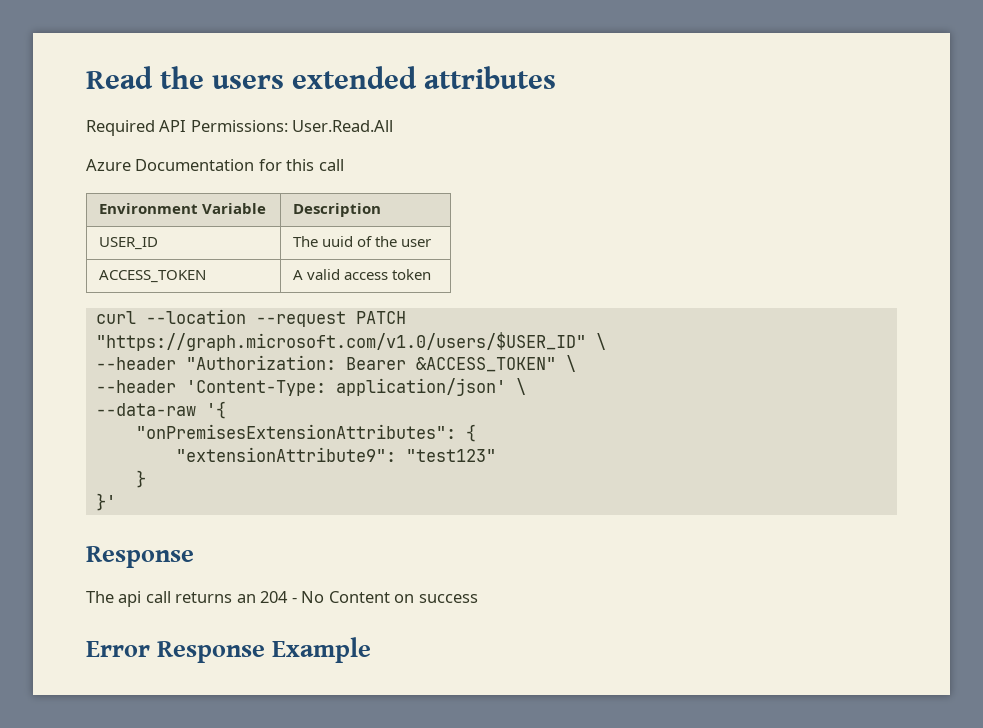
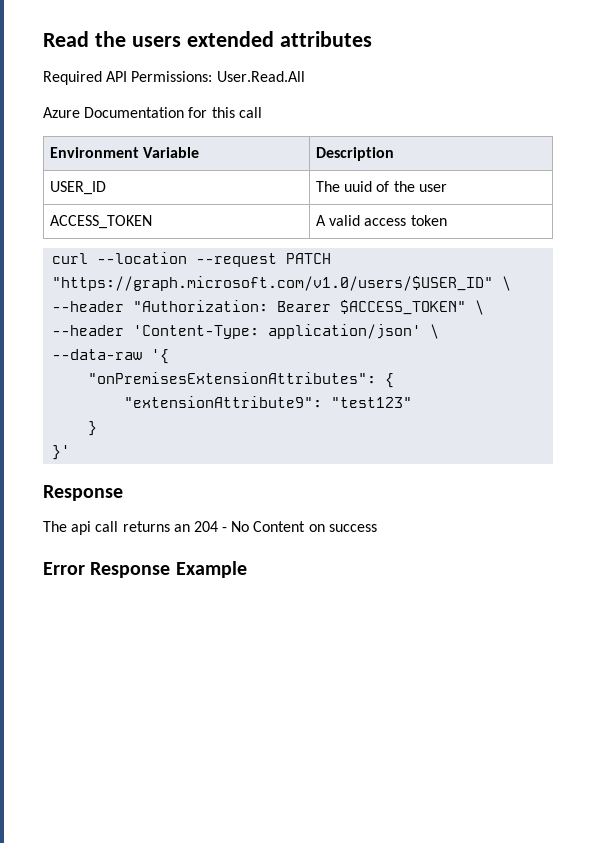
[415,357,556,372] &ACCESS_TOKEN" -> [340,300,467,315] $ACCESS_TOKEN"

